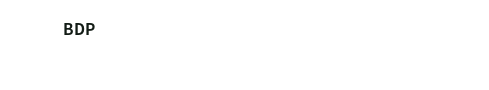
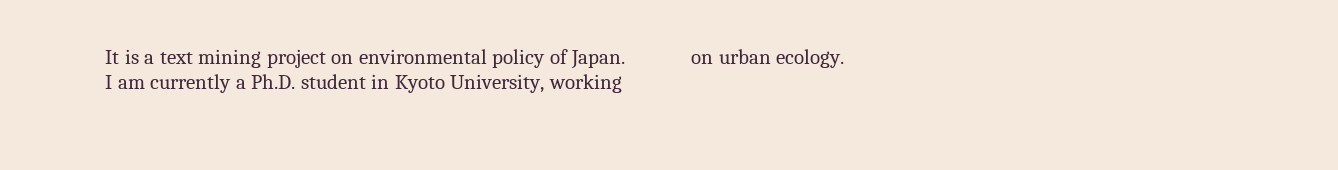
[63,23,95,35] BDP -> [105,49,626,69] [105,74,622,93] [691,49,845,68] It is a text mining project on environmental policy of Japan. // I am currently a Ph.D. student in Kyoto University, working on urban ecology.

